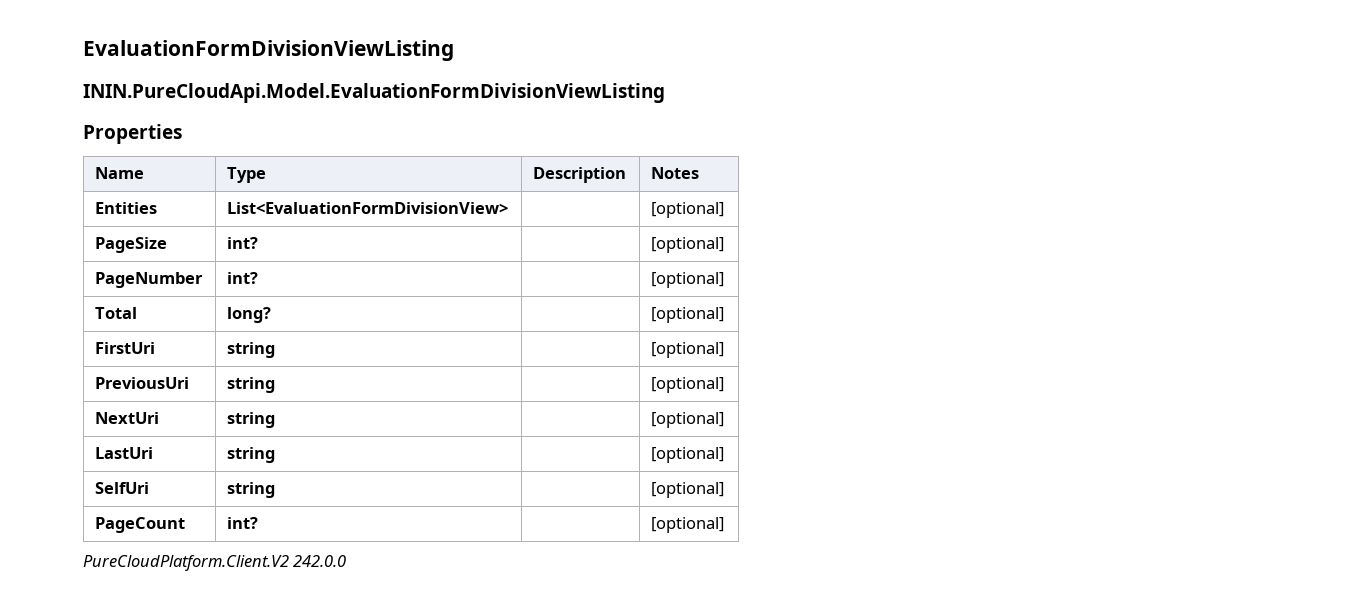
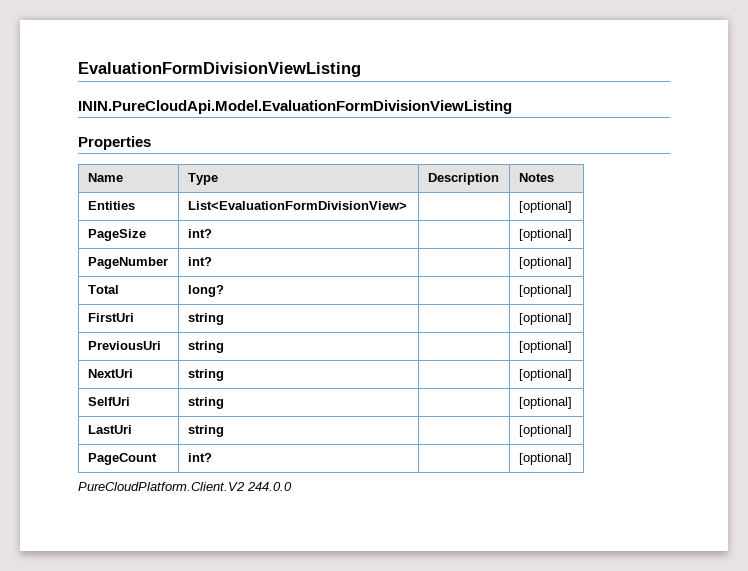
[95,447,154,459] [227,447,276,463] [651,447,725,463] [95,482,150,494] LastUri | string | | [optional] // SelfUri -> [87,397,130,406] [187,397,224,409] [518,397,572,409] [87,425,132,434] SelfUri | string | | [optional] // LastUri
[293,555,347,567] 242.0.0 -> [247,482,292,491] 244.0.0

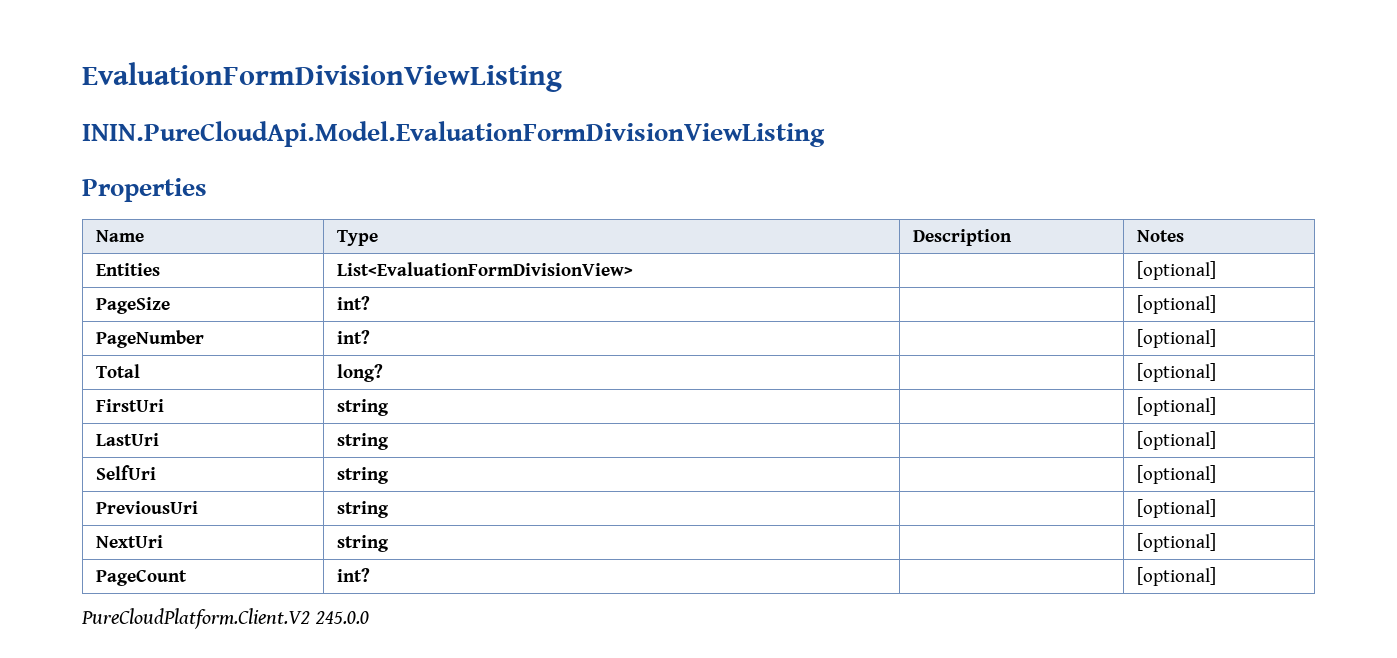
(572, 319) none -> [95,433,159,446] [336,433,389,450] [1136,431,1216,450] [95,465,156,480] [336,467,389,484] [1136,465,1216,484] // LastUri | string | | [optional] // SelfUri | string | | [optional]
[87,397,130,406] [187,397,224,409] [518,397,572,409] [87,425,132,434] [187,425,224,437] [518,425,572,437] // SelfUri | string | | [optional] // LastUri | string | | [optional] -> (1216, 542) none
[247,482,292,491] 244.0.0 -> [314,611,369,624] 245.0.0

